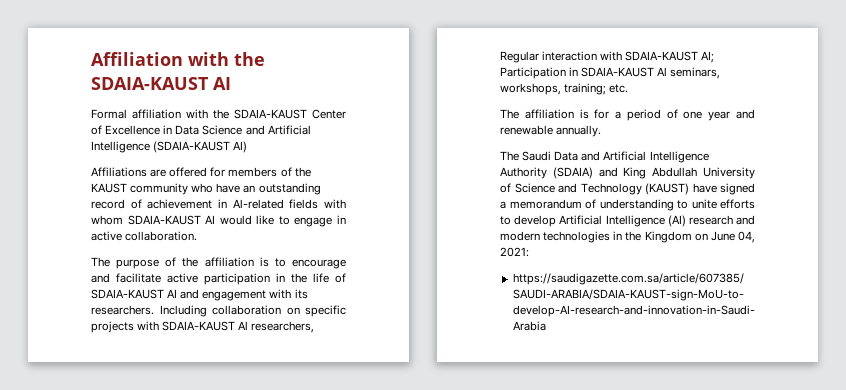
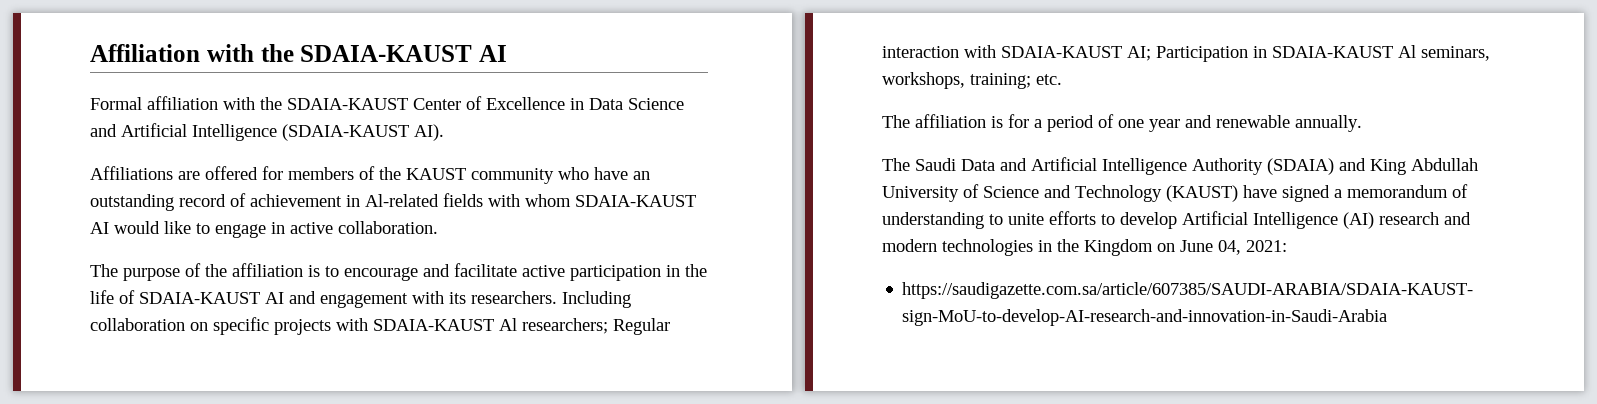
[233,141,248,153] AI) -> [414,124,444,141] AI).
[251,321,315,333] researchers, -> [522,318,608,334] researchers;

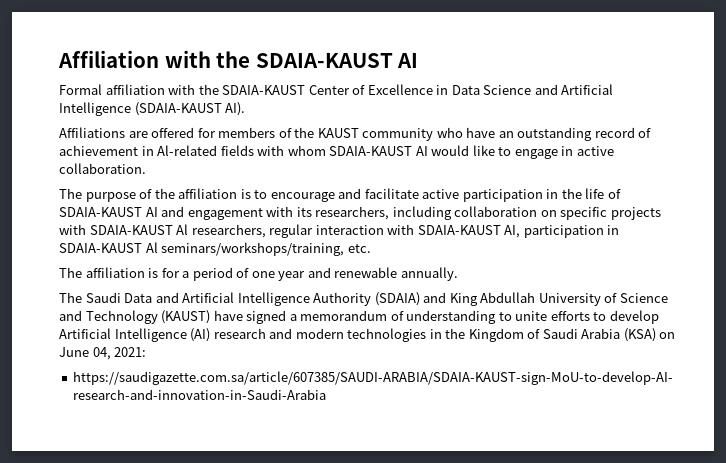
[471,291,631,308] researchers. Including -> [315,206,452,220] researchers, including
[522,318,670,335] researchers; Regular -> [191,224,314,238] researchers, regular
[1127,46,1248,62] AI; Participation -> [504,225,604,238] AI, participation
[1421,46,1490,61] [882,72,1031,89] seminars, workshops, training; -> [161,242,345,256] seminars/workshops/training,
(1153, 247) none -> [527,328,656,342] of Saudi Arabia (KSA)

